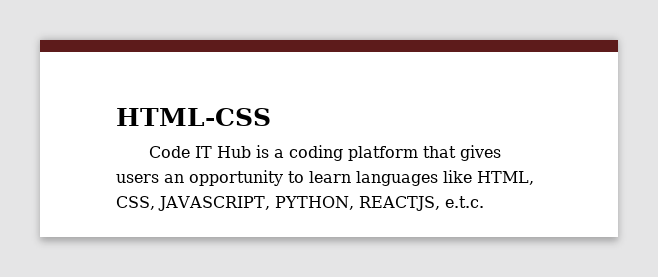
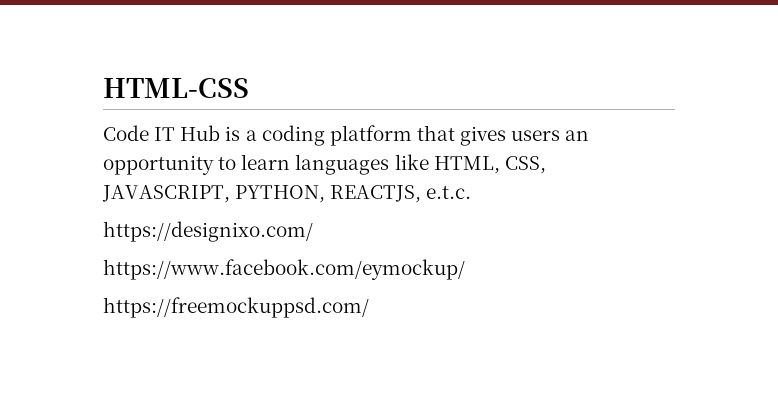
(484, 202) none -> [103,221,313,242] [103,259,465,280] [103,297,369,318] // https://designixo.com/ // https://www.facebook.com/eymockup/ // https://freemockuppsd.com/

